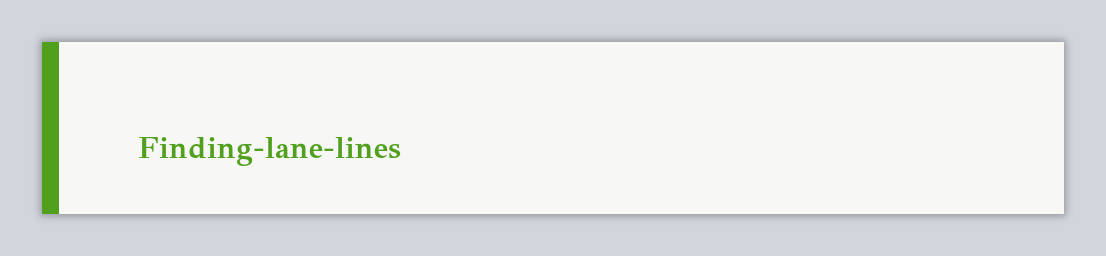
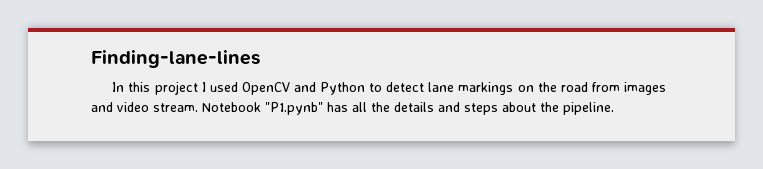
(401, 151) none -> [112,81,666,95] [91,102,614,115] // In this project I used OpenCV and Python to detect lane markings on the road from images and video stream. Notebook "P1.pynb" has all the details and steps about the pipeline.

